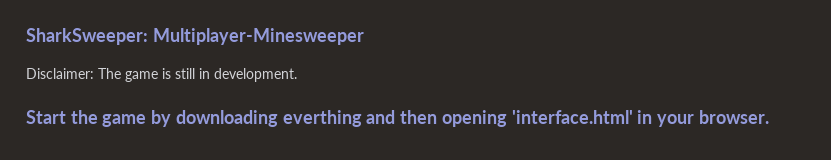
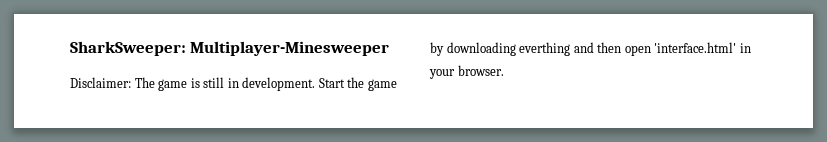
(297, 75) // -> (316, 84) none
[441,110,507,127] opening -> [624,45,651,56] open

